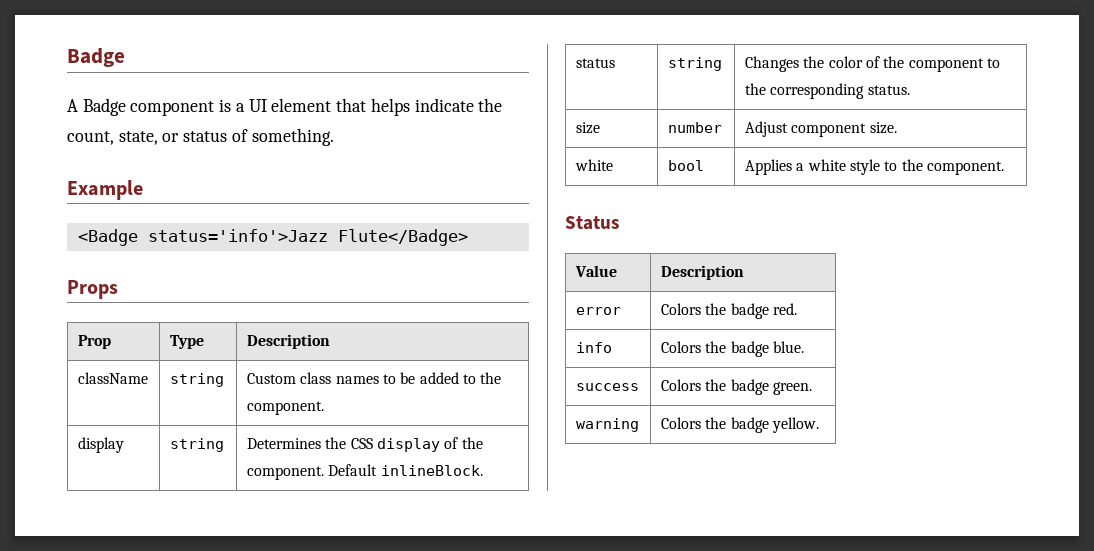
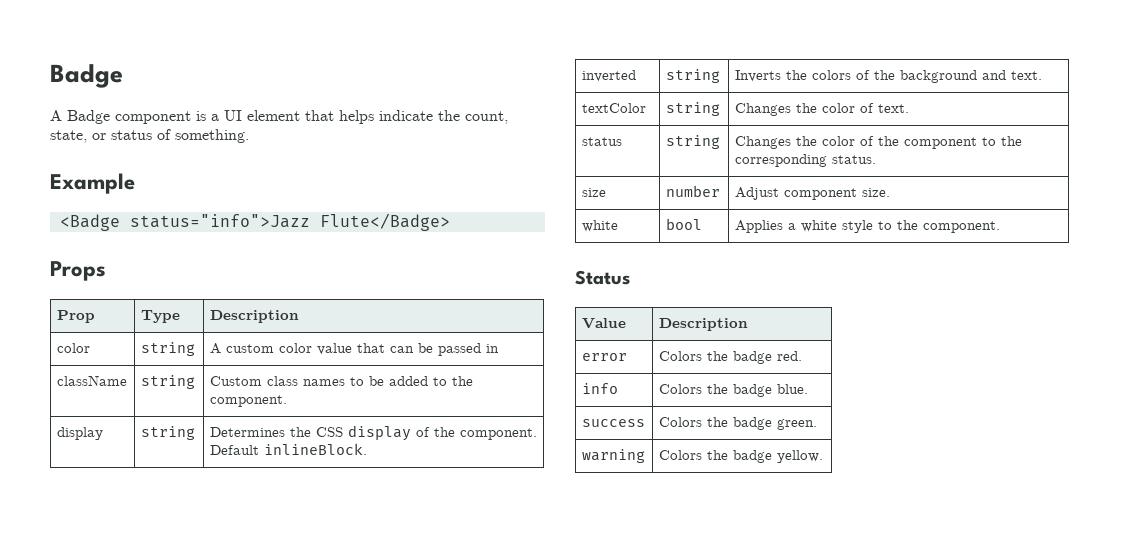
[147,229,328,242] status='info'>Jazz -> [129,214,310,228] status="info">Jazz
(330, 341) none -> [56,343,90,353] [140,342,195,356] [209,343,499,356] // color | string | A custom color value that can be passed in
(483, 470) none -> [581,70,636,82] [665,69,720,83] [734,70,1042,83] [581,103,646,113] [665,102,720,116] [734,103,909,116] // inverted | string | Inverts the colors of the background and text. // textColor | string | Changes the color of text.

